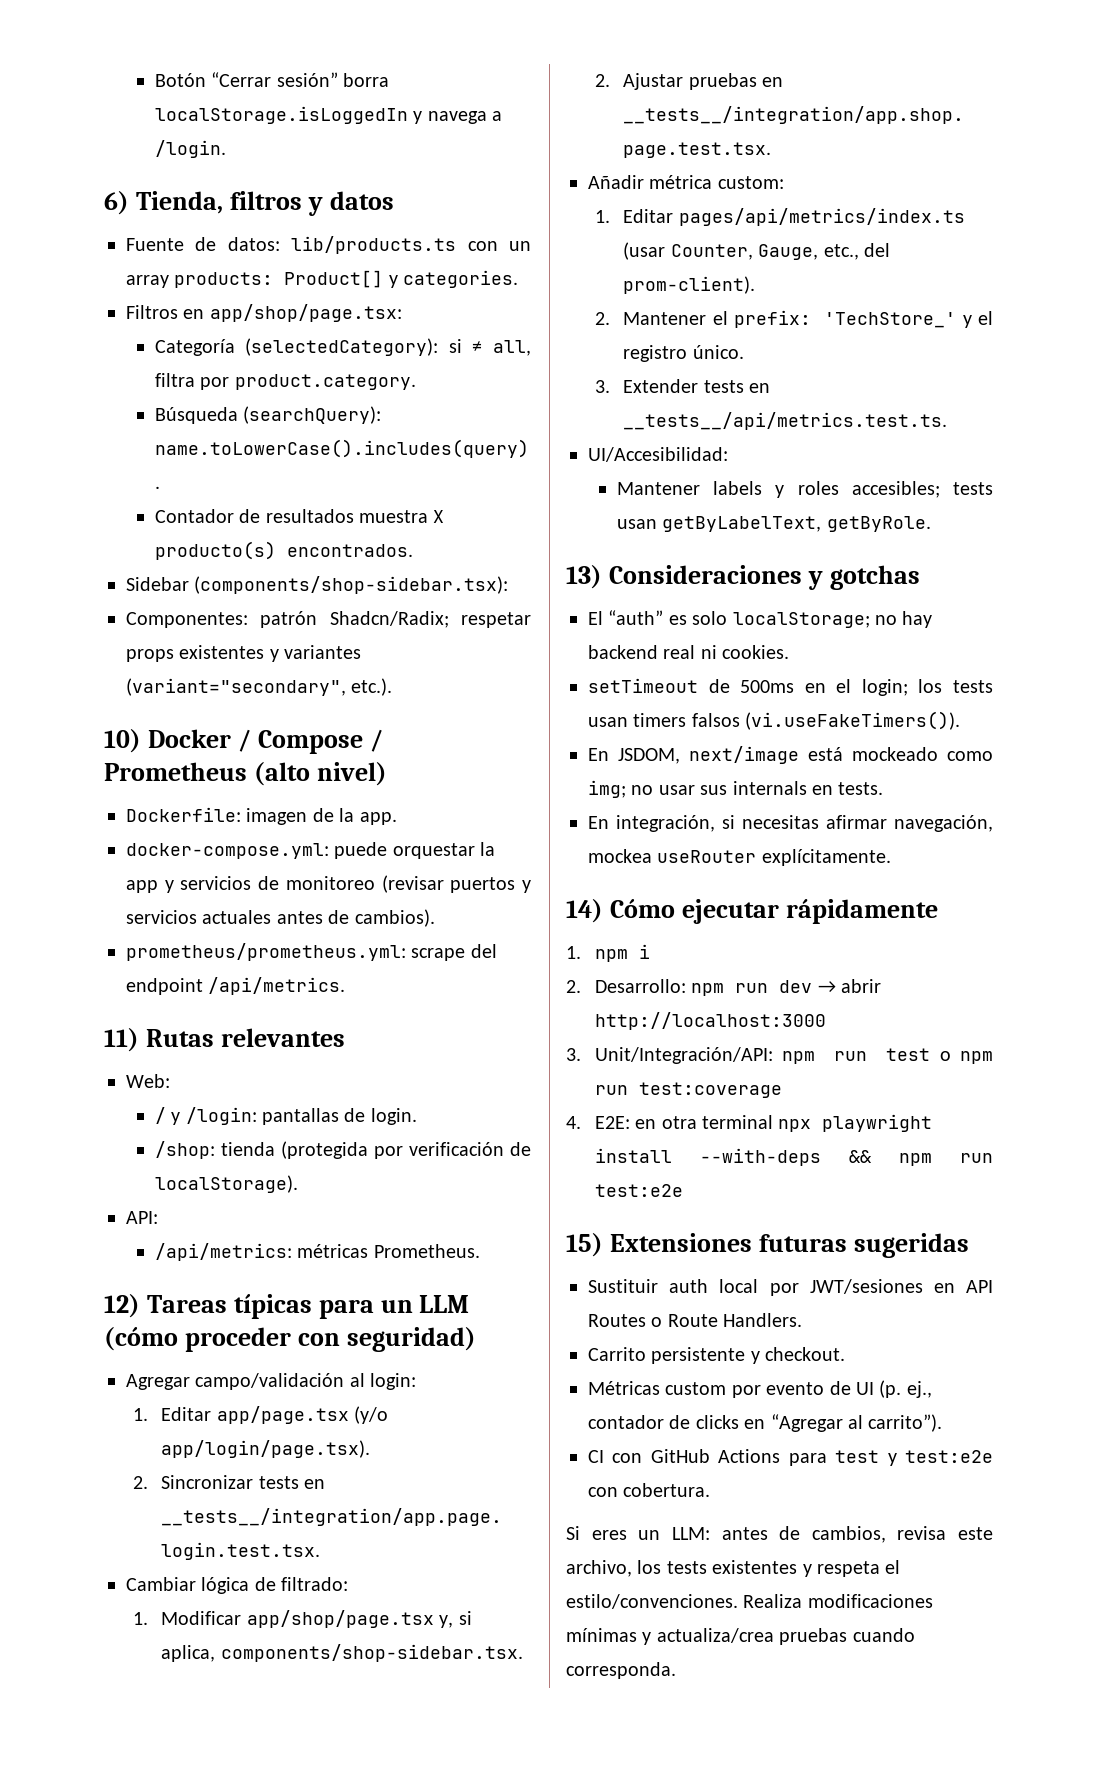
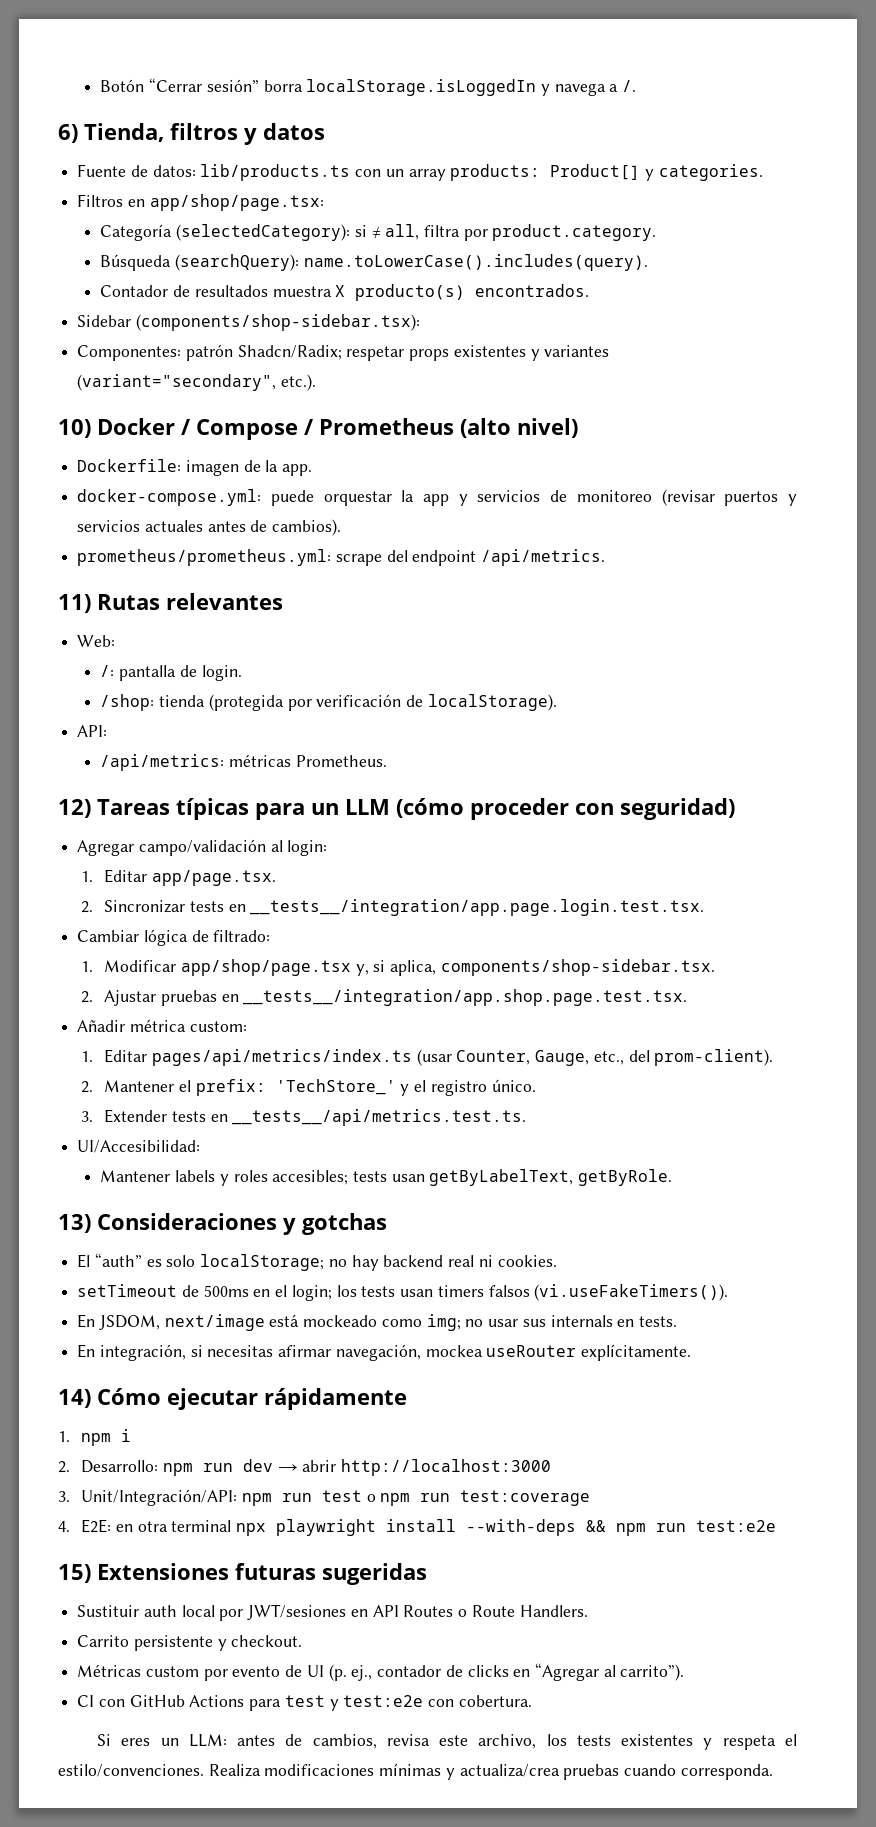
[154,140,226,158] /login. -> [622,80,637,92] /.
[154,1107,339,1125] / y /login: pantallas -> [100,665,177,681] /: pantalla
[216,1406,389,1424] [161,1440,371,1458] app/page.tsx (y/o app/login/page.tsx). -> [151,870,276,886] app/page.tsx.

